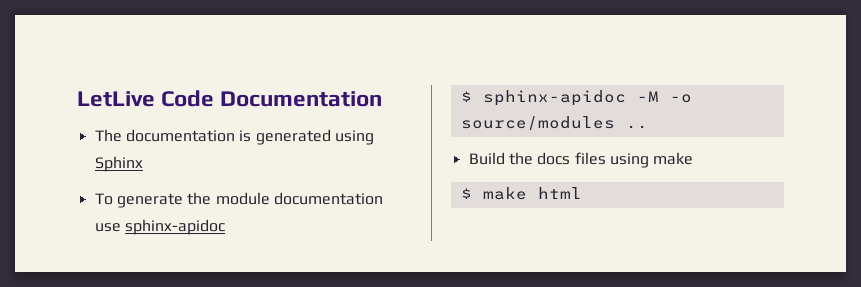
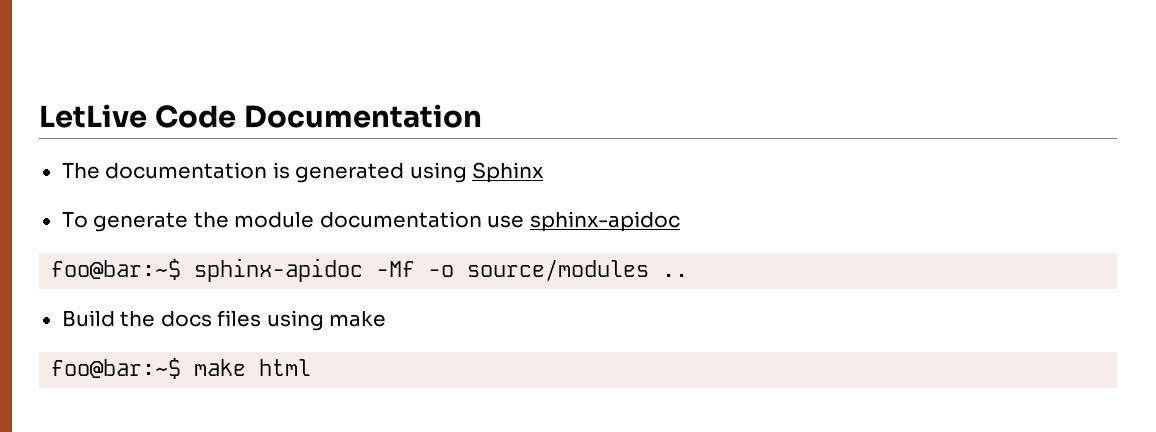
[460,90,659,106] $ sphinx-apidoc -M -> [51,258,416,282] foo@bar:~$ sphinx-apidoc -Mf
[460,188,472,199] $ -> [51,358,182,379] foo@bar:~$

